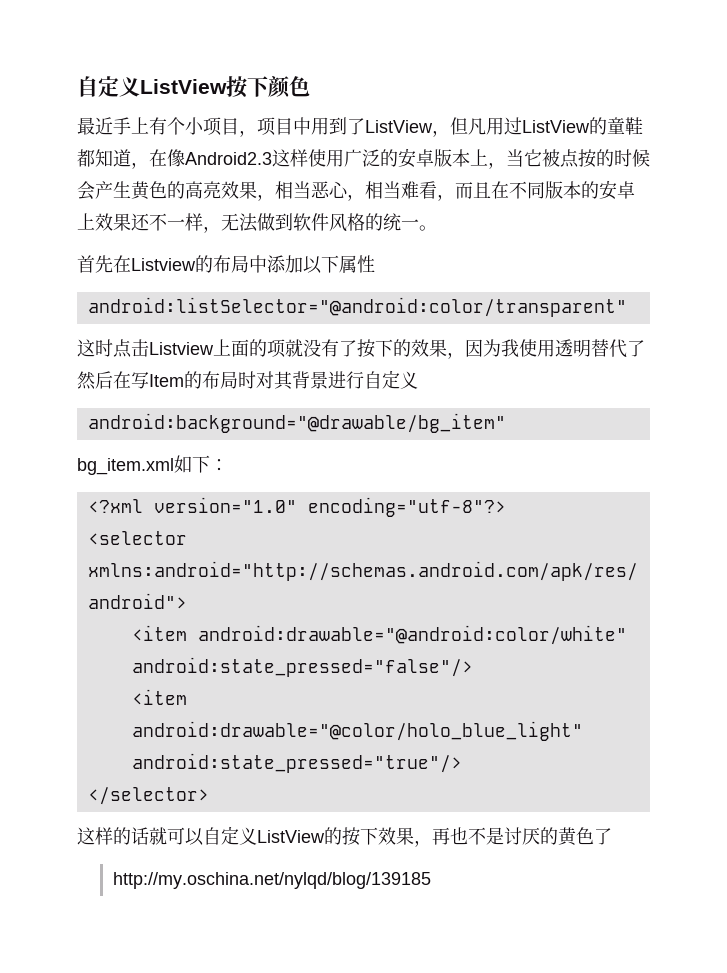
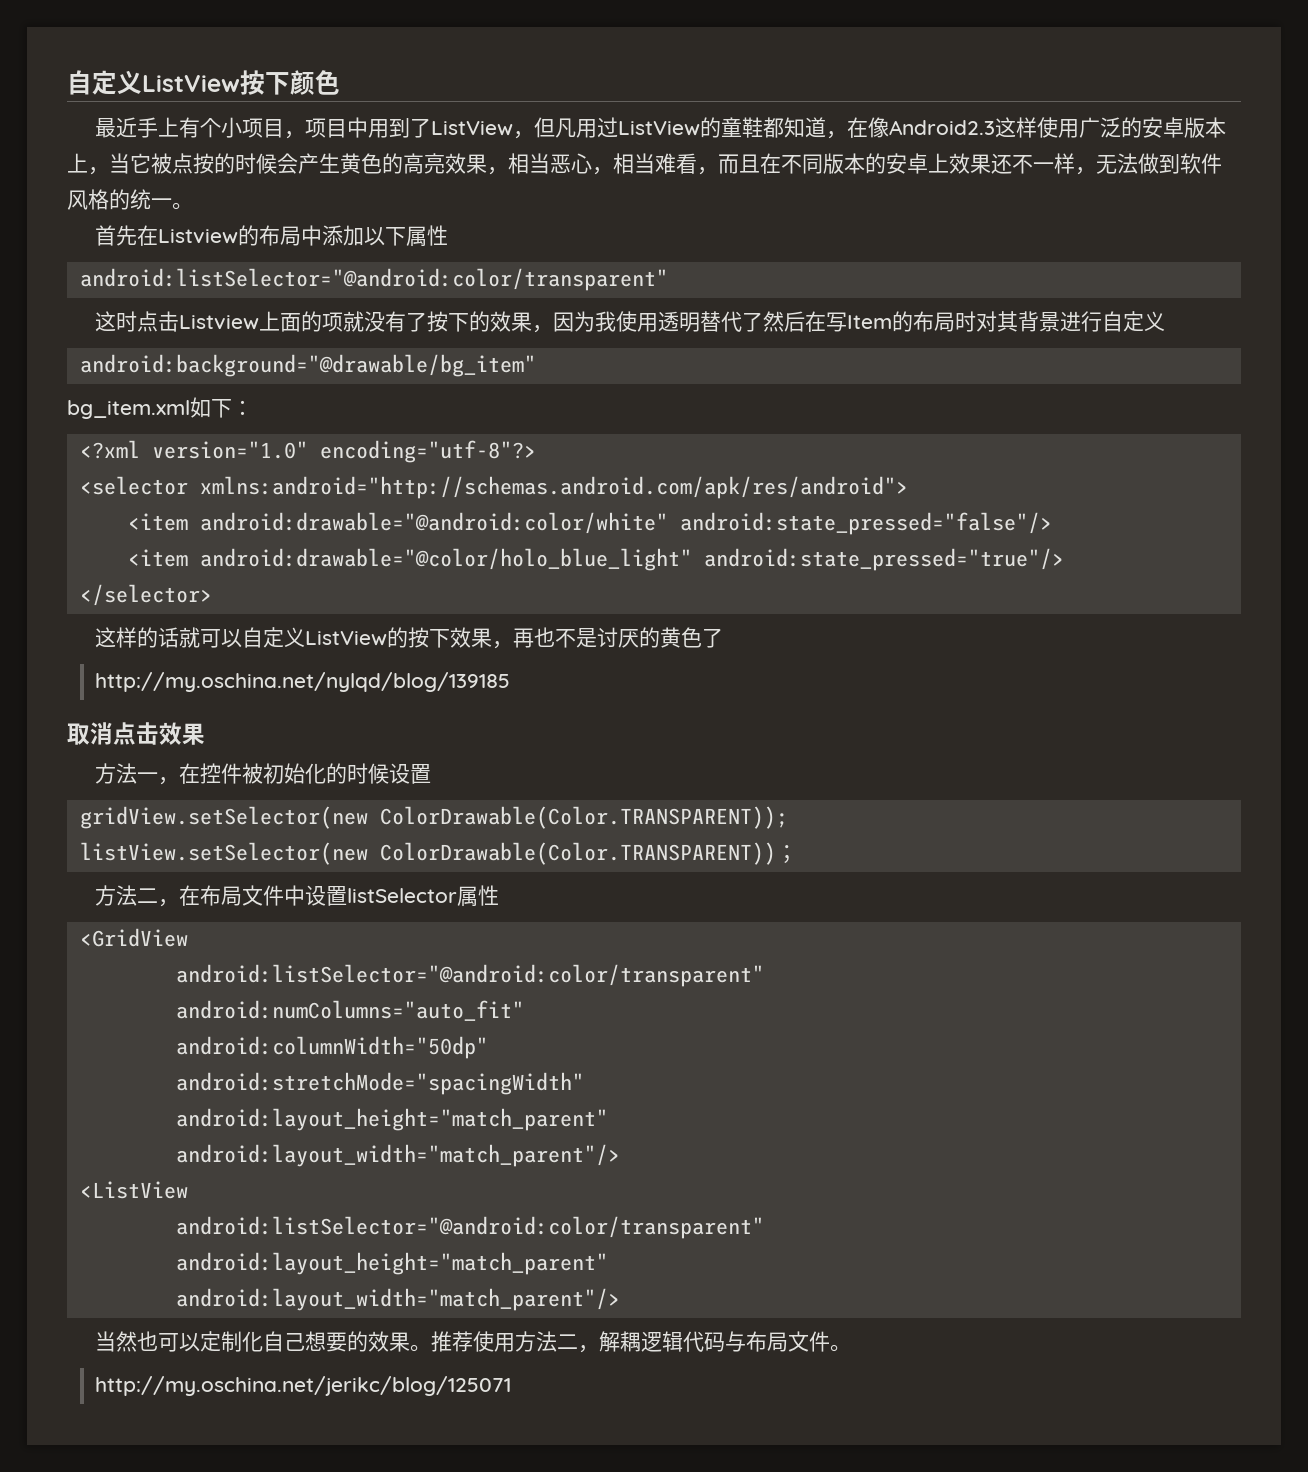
(431, 880) none -> [67,722,205,745] [95,763,432,785] [79,806,788,829] [79,842,798,865] [95,885,500,907] [79,928,188,947] [175,964,764,987] [175,1000,524,1021] [175,1036,488,1059] [175,1072,584,1095] [175,1108,608,1131] [175,1144,620,1167] [79,1181,188,1199] [175,1216,764,1239] [175,1252,608,1275] [175,1288,620,1311] [95,1331,852,1353] [95,1376,512,1396] // 取消点击效果 // 方法一，在控件被初始化的时候设置 // gridView.setSelector(new ColorDrawable(Color.TRANSPARENT)); // listView.setSelector(new ColorDrawable(Color.TRANSPARENT))； // 方法二，在布局文件中设置listSelector属性 // <GridView // android:listSelector="@android:color/transparent" // android:numColumns="auto_fit" // android:columnWidth="50dp" // android:stretchMode="spacingWidth" // android:layout_height="match_parent" // android:layout_width="match_parent"/> // <ListView // android:listSelector="@android:color/transparent" // android:layout_height="match_parent" // android:layout_width="match_parent"/> // 当然也可以定制化自己想要的效果。推荐使用方法二，解耦逻辑代码与布局文件。 // http://my.oschina.net/jerikc/blog/125071

